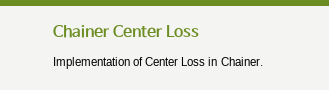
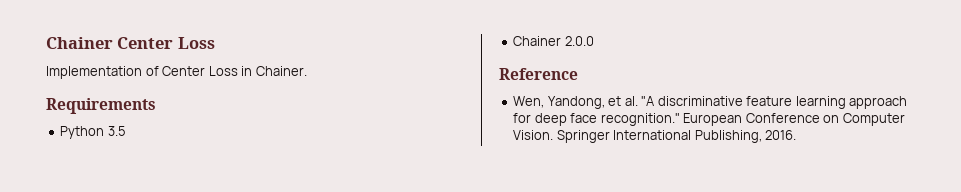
(263, 61) none -> [46,98,156,114] [60,126,126,139] [513,36,594,46] [499,68,578,80] [513,96,908,109] [513,113,905,126] [513,130,797,143] // Requirements // Python 3.5 // Chainer 2.0.0 // Reference // Wen, Yandong, et al. "A discriminative feature learning approach for deep face recognition." European Conference on Computer Vision. Springer International Publishing, 2016.

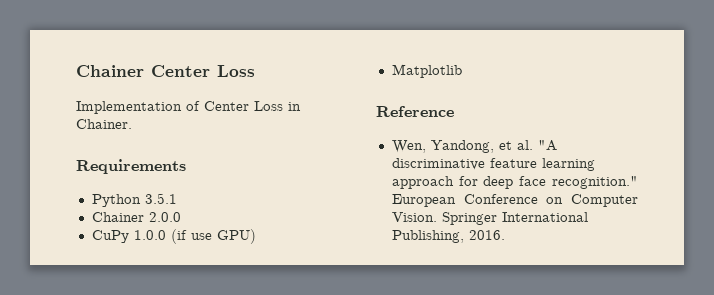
[107,126,126,136] 3.5 -> [144,193,177,204] 3.5.1
(594, 41) none -> [91,229,256,244] [391,64,462,78] // CuPy 1.0.0 (if use GPU) // Matplotlib

